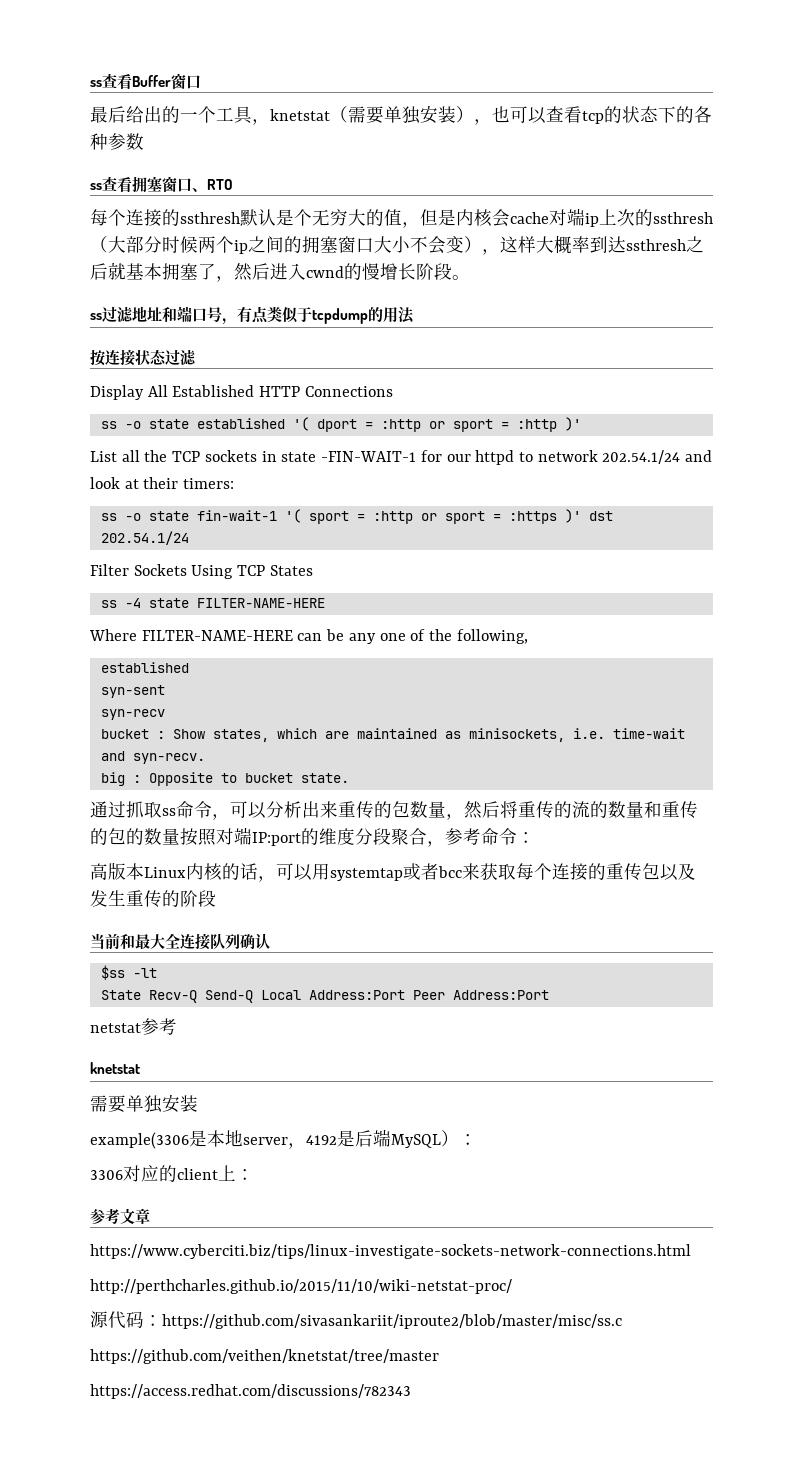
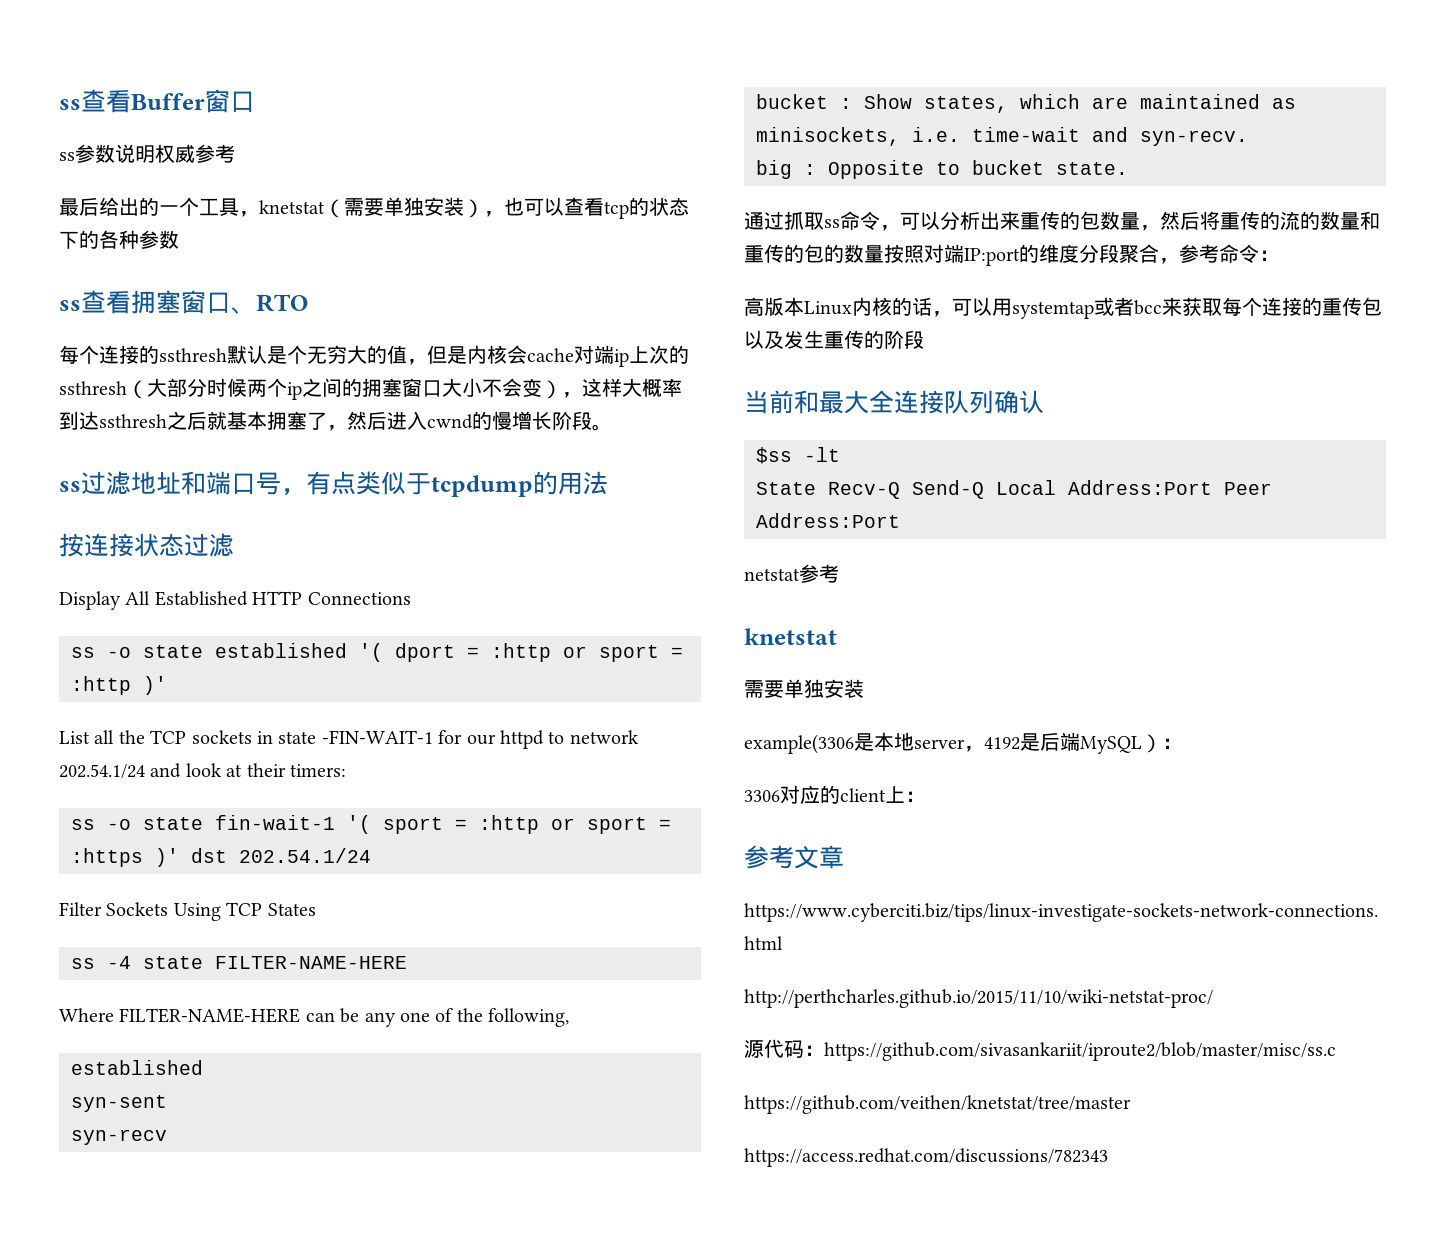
(201, 82) none -> [59,144,235,163] // ss参数说明权威参考

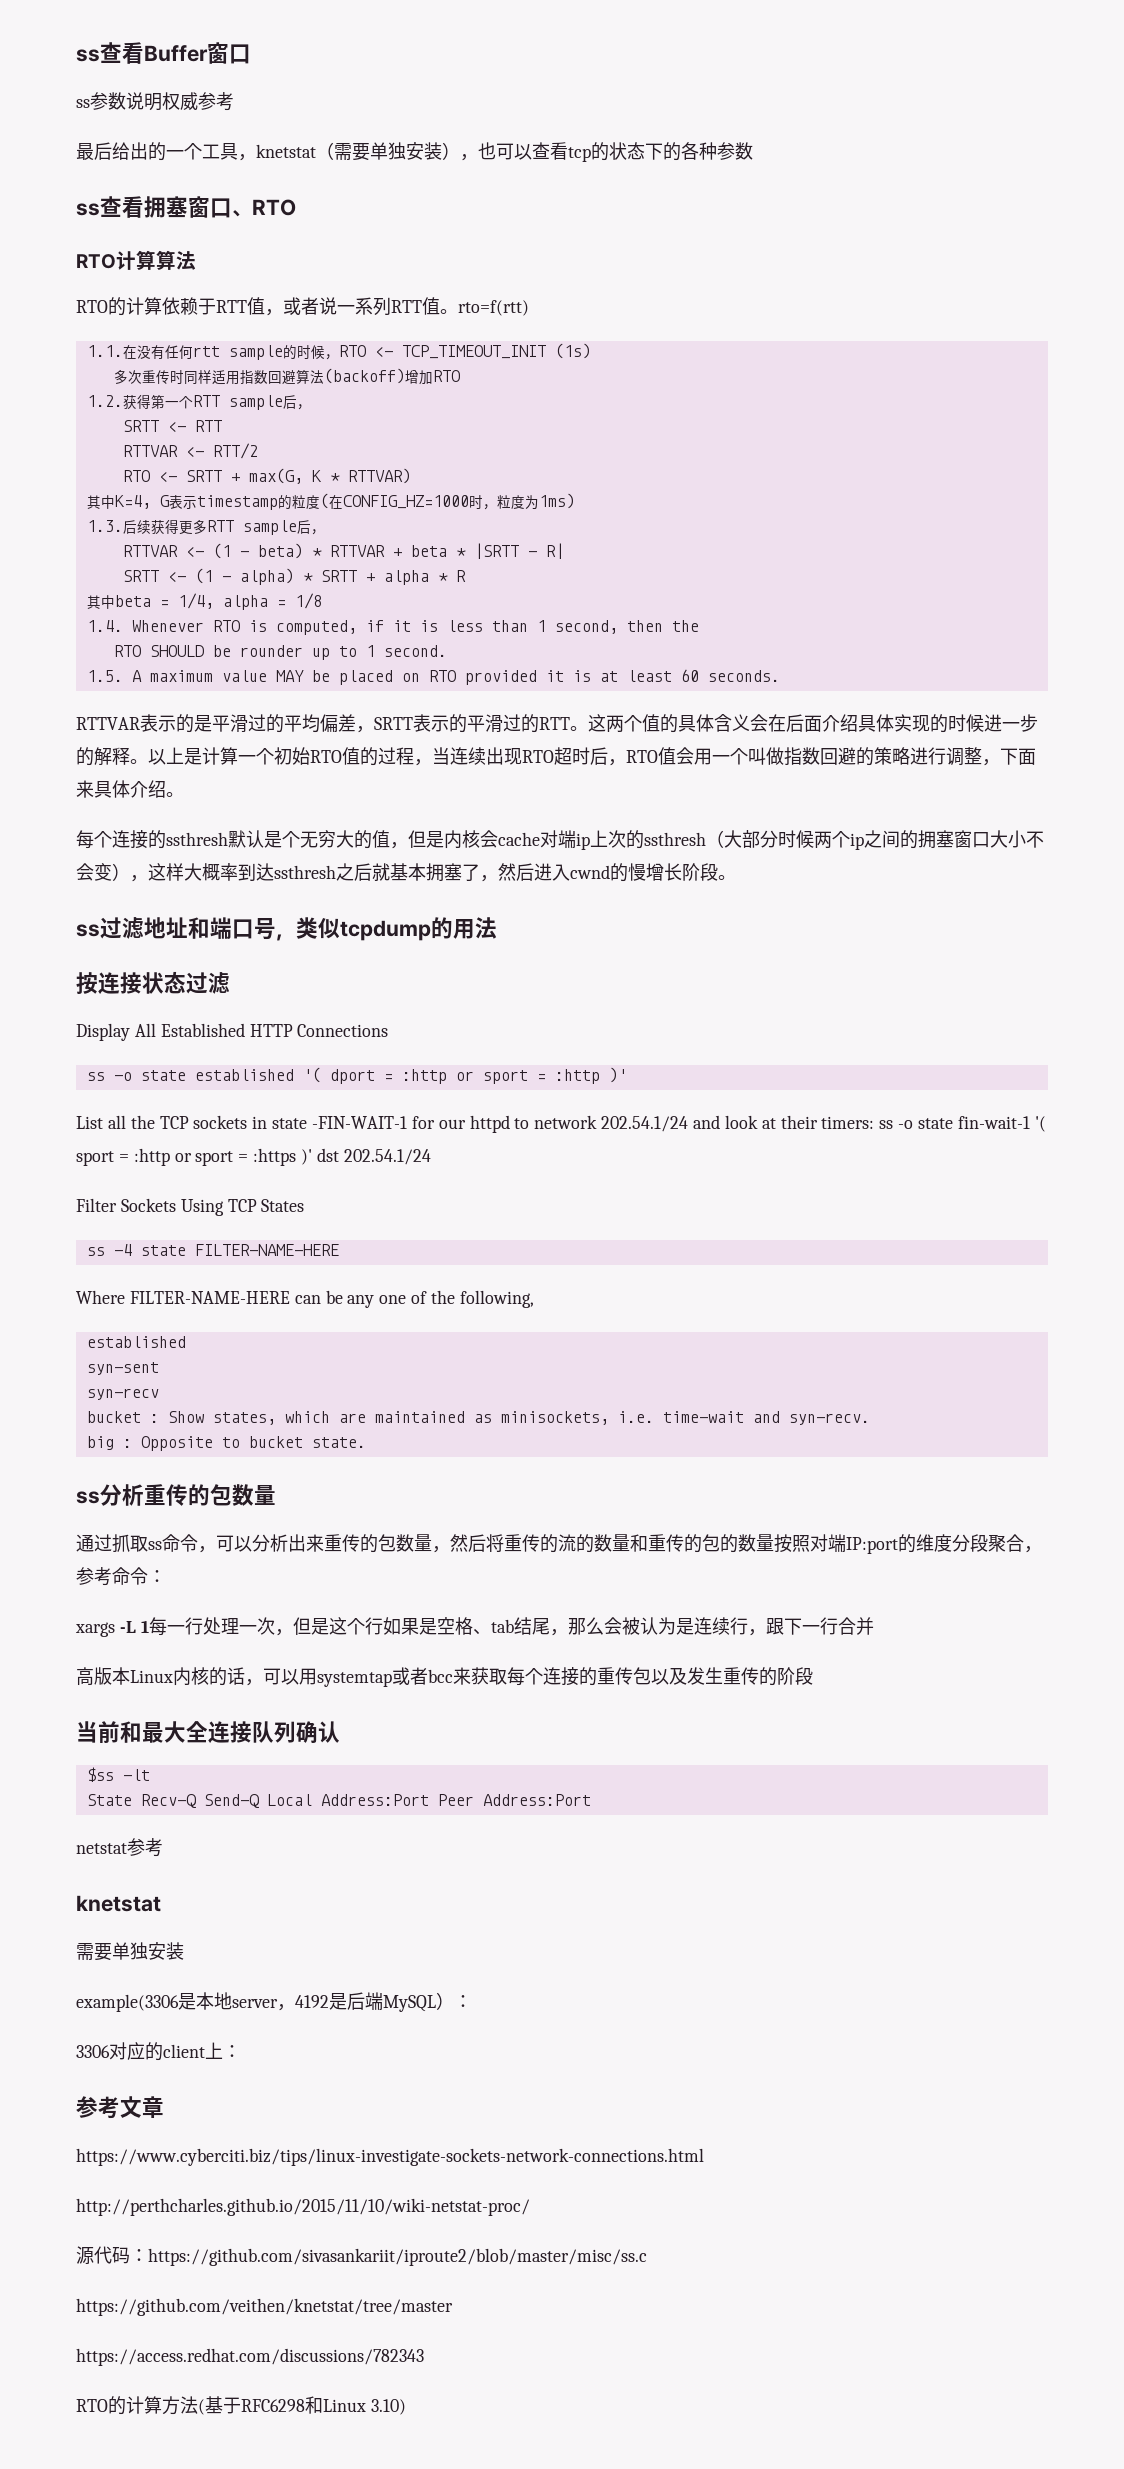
(308, 303) none -> [76,250,196,270] [76,297,529,316] [86,343,591,360] [113,368,460,385] [86,394,311,410] [122,420,222,432] [122,443,258,459] [122,468,411,484] [86,493,575,510] [86,519,325,535] [122,543,564,559] [122,568,466,585] [86,593,322,610] [86,620,699,635] [113,645,447,660] [86,669,780,685] [76,714,1038,733] [76,747,1036,766] [76,780,184,798] // RTO计算算法 // RTO的计算依赖于RTT值，或者说一系列RTT值。rto=f(rtt) // 1.1.在没有任何rtt sample的时候，RTO <- TCP_TIMEOUT_INIT (1s) // 多次重传时同样适用指数回避算法(backoff)增加RTO // 1.2.获得第一个RTT sample后， // SRTT <- RTT // RTTVAR <- RTT/2 // RTO <- SRTT + max(G, K * RTTVAR) // 其中K=4, G表示timestamp的粒度(在CONFIG_HZ=1000时，粒度为1ms) // 1.3.后续获得更多RTT sample后， // RTTVAR <- (1 - beta) * RTTVAR + beta * |SRTT - R| // SRTT <- (1 - alpha) * SRTT + alpha * R // 其中beta = 1/4, alpha = 1/8 // 1.4. Whenever RTO is computed, if it is less than 1 second, then the // RTO SHOULD be rounder up to 1 second. // 1.5. A maximum value MAY be placed on RTO provided it is at least 60 seconds. // RTTVAR表示的是平滑过的平均偏差，SRTT表示的平滑过的RTT。这两个值的具体含义会在后面介绍具体实现的时候进一步的解释。以上是计算一个初始RTO值的过程，当连续出现RTO超时后，RTO值会用一个叫做指数回避的策略进行调整，下面来具体介绍。
[306,471,431,495] 有点类似于 -> [296,917,340,939] 类似
(346, 770) // -> (875, 1122) none
(1128, 168) none -> [76,1484,276,1506] // ss分析重传的包数量
(1279, 255) none -> [75,1617,874,1637] // xargs -L 1每一行处理一次，但是这个行如果是空格、tab结尾，那么会被认为是连续行，跟下一行合并
(1108, 1157) none -> [76,2396,406,2415] // RTO的计算方法(基于RFC6298和Linux 3.10)

